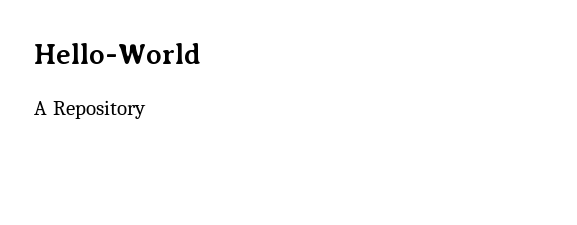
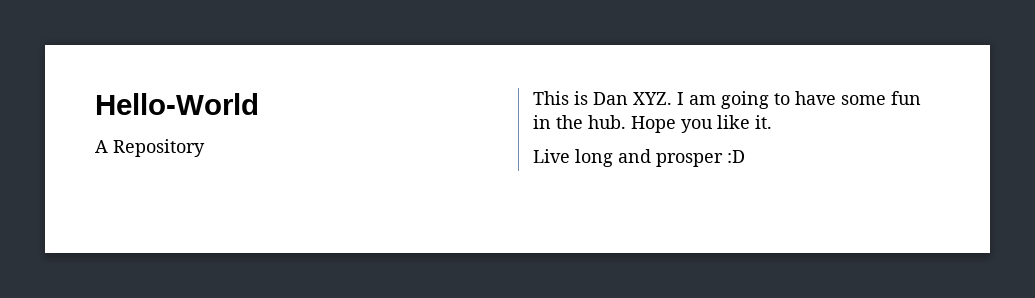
(146, 109) none -> [533,91,921,109] [533,115,772,133] [533,149,745,167] // This is Dan XYZ. I am going to have some fun in the hub. Hope you like it. // Live long and prosper :D

